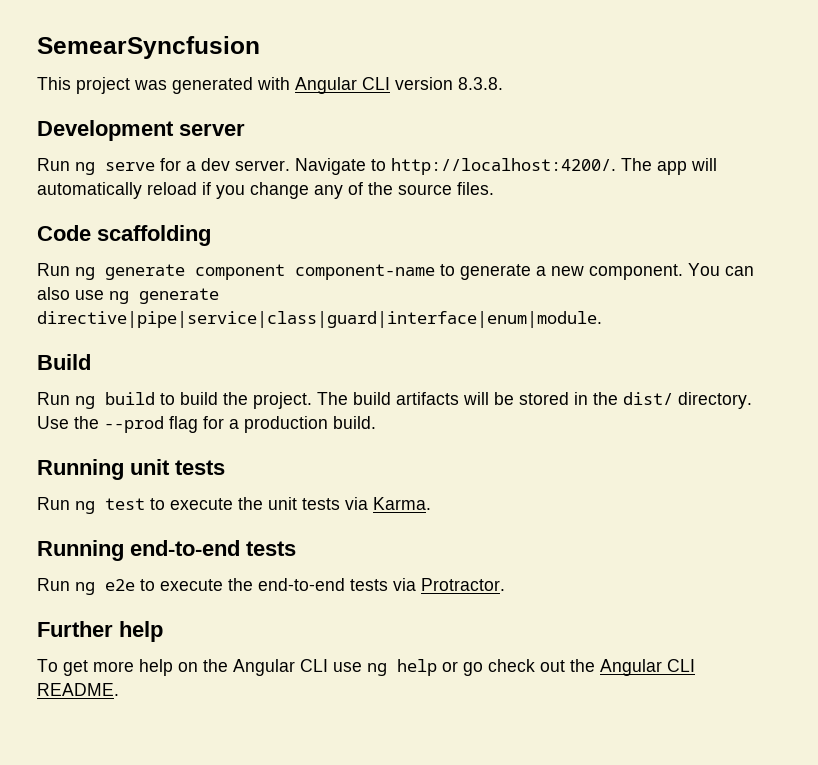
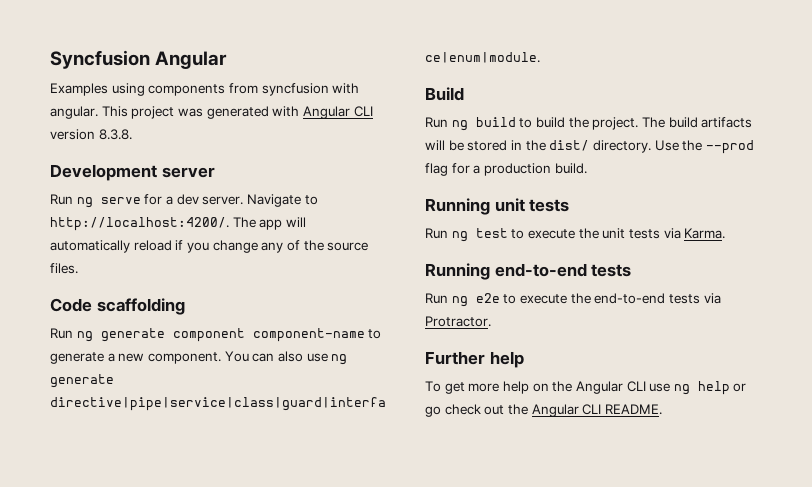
[37,36,260,59] SemearSyncfusion // -> [50,50,228,69] [50,83,360,96] [50,106,98,119] Syncfusion Angular // Examples using components from syncfusion with angular.

